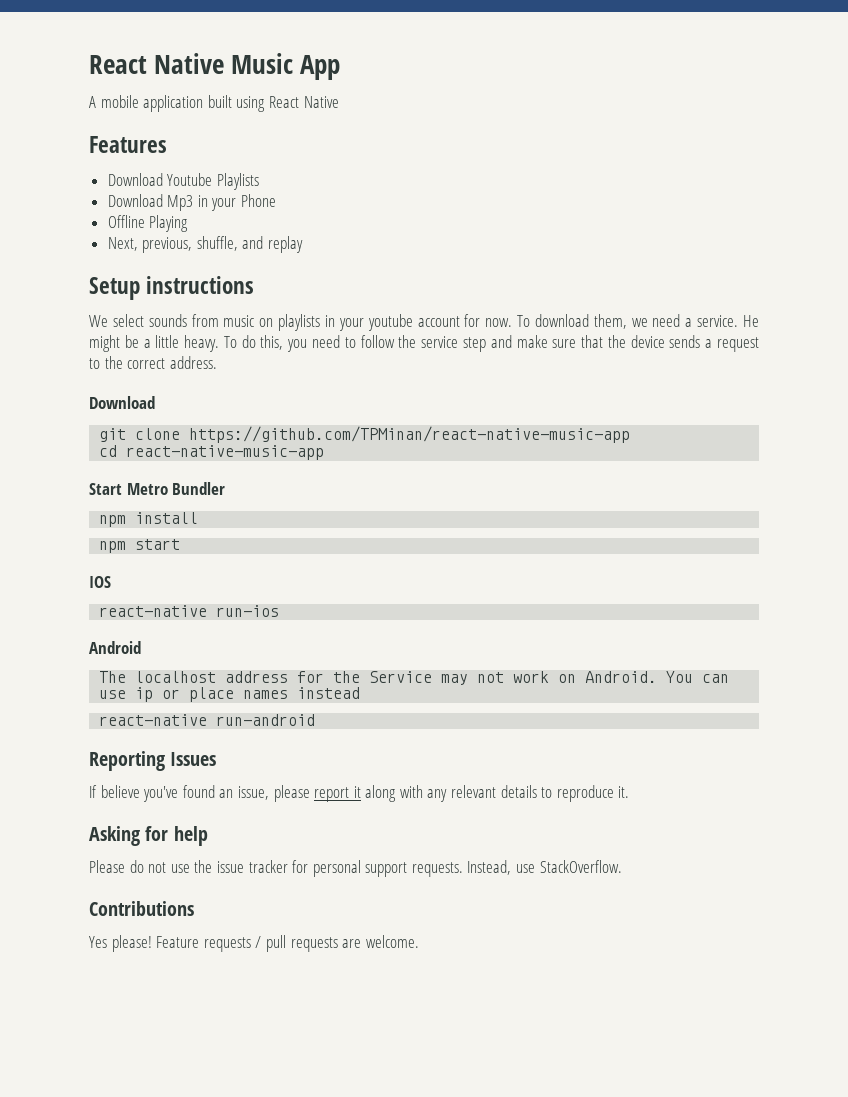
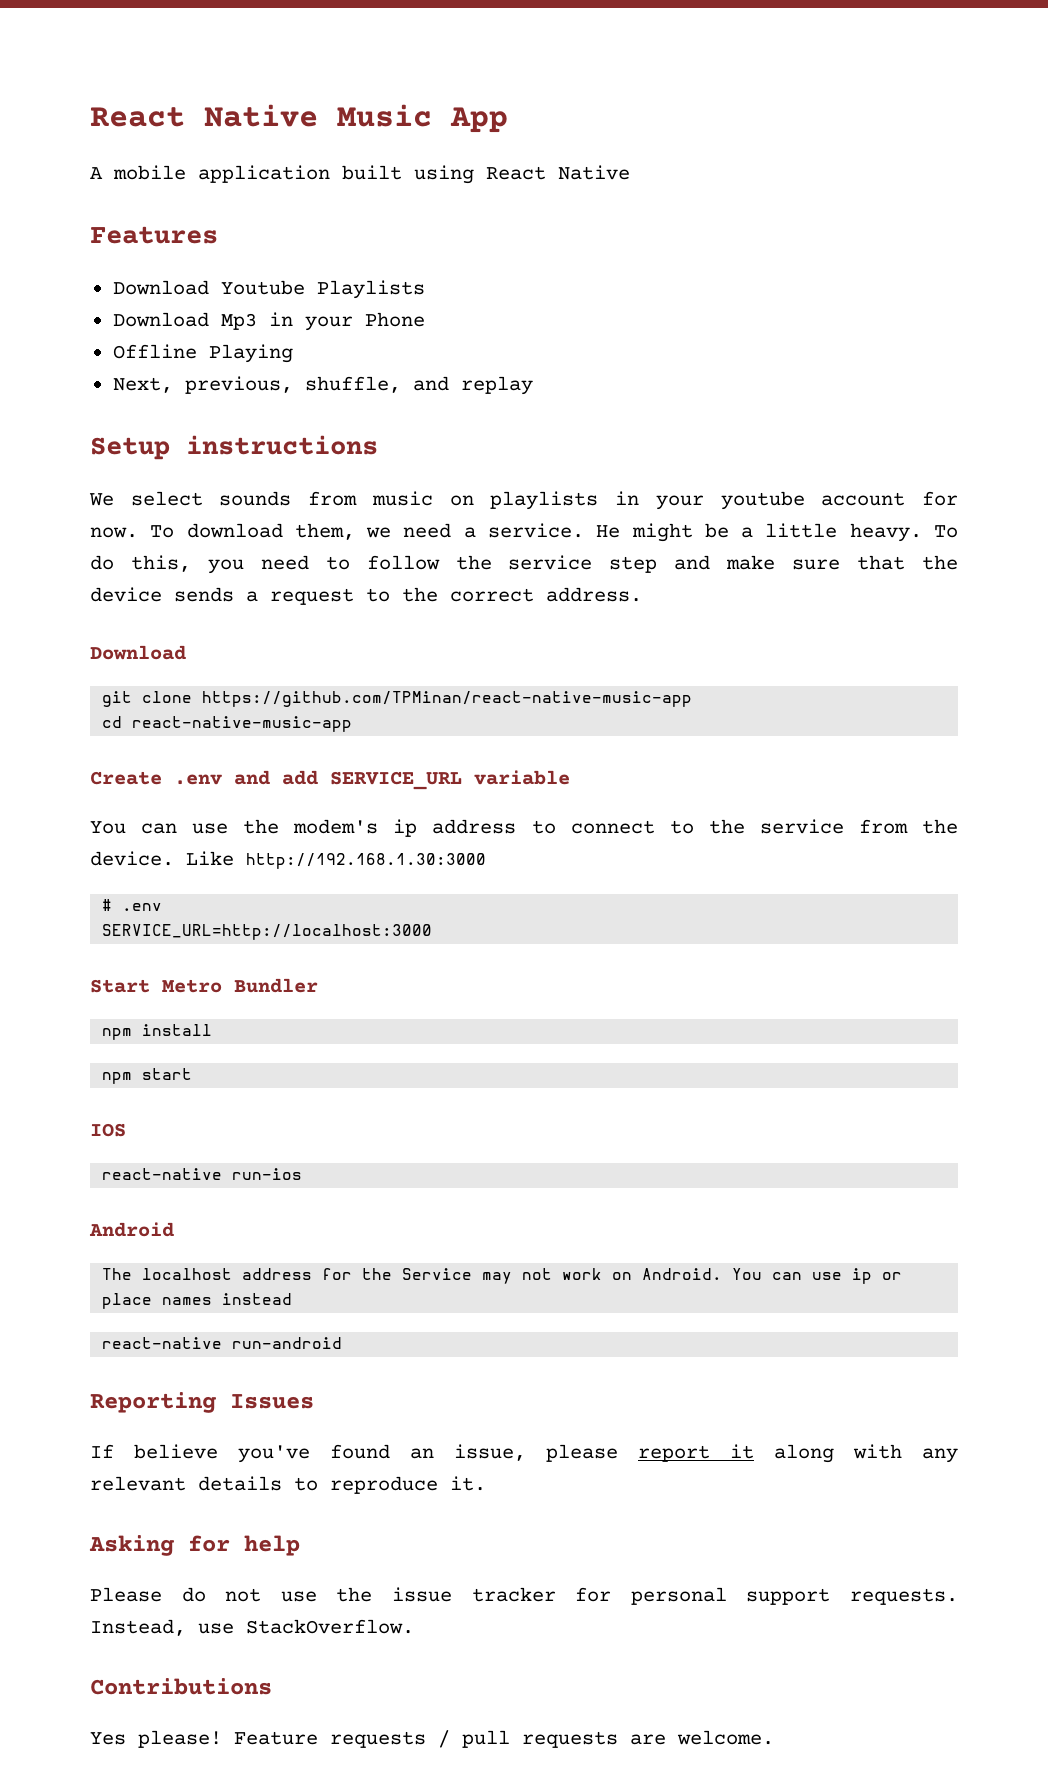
(325, 452) none -> [90,770,570,790] [90,819,959,837] [90,851,486,869] [102,899,163,911] [102,924,433,940] // Create .env and add SERVICE_URL variable // You can use the modem's ip address to connect to the service from the device. Like http://192.168.1.30:3000 // # .env // SERVICE_URL=http://localhost:3000

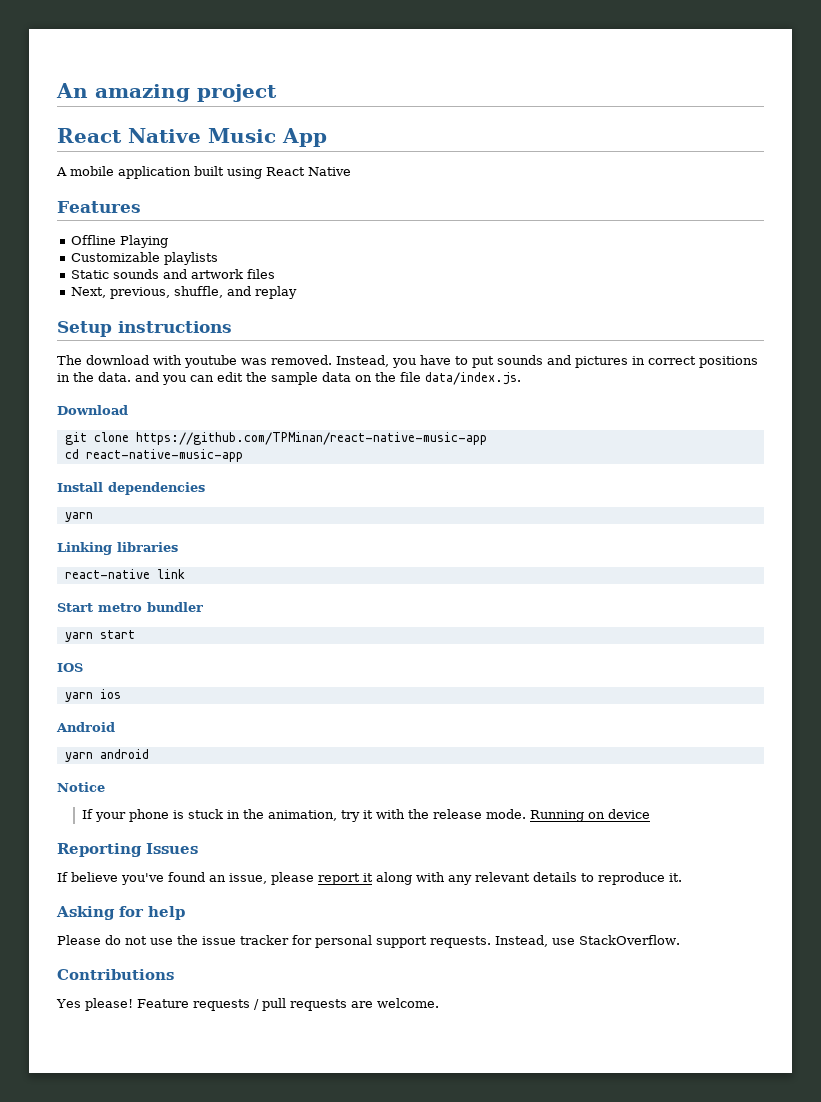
(90, 117) none -> [56,83,277,102] An amazing project //
[112,280,425,299] [112,312,425,331] [112,344,293,363] Download Youtube Playlists // Download Mp3 in your Phone // Offline Playing -> [70,235,168,248] [70,252,218,265] [70,269,275,279] Offline Playing // Customizable playlists // Static sounds and artwork files
[89,491,959,510] [90,523,959,542] [90,555,958,574] [90,587,642,605] We select sounds from music on playlists in your youtube account for now. To download them, we need a service. He might be a little heavy. To do this, you need to follow the service step and make sure that the device sends a request to the correct address. -> [57,355,758,368] [57,372,521,385] The download with youtube was removed. Instead, you have to put sounds and pictures in correct positions in the data. and you can edit the sample data on the file data/index.js.
[90,770,570,790] [90,819,959,837] [90,851,486,869] [102,899,163,911] [102,924,433,940] [90,978,318,993] [102,1024,213,1040] [102,1072,133,1084] Create .env and add SERVICE_URL variable // You can use the modem's ip address to connect to the service from the device. Like http://192.168.1.30:3000 // # .env // SERVICE_URL=http://localhost:3000 // Start Metro Bundler // npm install // npm -> [57,482,205,495] [64,512,93,522] [57,542,178,555] [64,569,185,579] [57,602,203,612] [64,632,93,642] Install dependencies // yarn // Linking libraries // react-native link // Start metro bundler // yarn
[102,1168,303,1180] react-native run-ios -> [64,689,121,702] yarn ios
[102,1268,903,1284] [102,1293,293,1309] [102,1337,343,1349] The localhost address for the Service may not work on Android. You can use ip or place names instead // react-native run-android -> [64,749,149,762] [57,782,105,792] [81,809,650,822] yarn android // Notice // If your phone is stuck in the animation, try it with the release mode. Running on device

